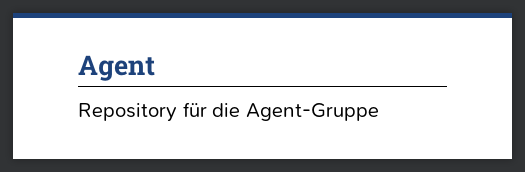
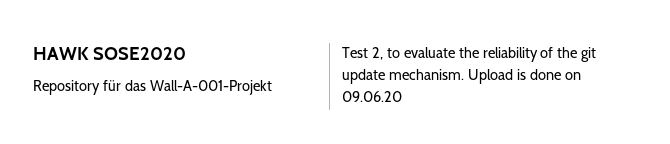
[78,55,155,81] Agent -> [33,47,186,60] HAWK SOSE2020
[212,103,379,121] die Agent-Gruppe -> [124,80,272,95] [342,47,597,62] [342,69,581,84] [342,91,402,102] das Wall-A-001-Projekt // Test 2, to evaluate the reliability of the git update mechanism. Upload is done on 09.06.20

